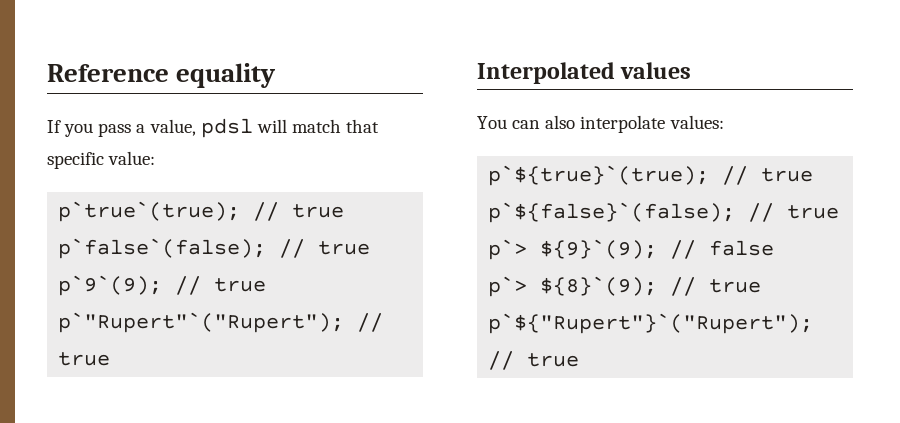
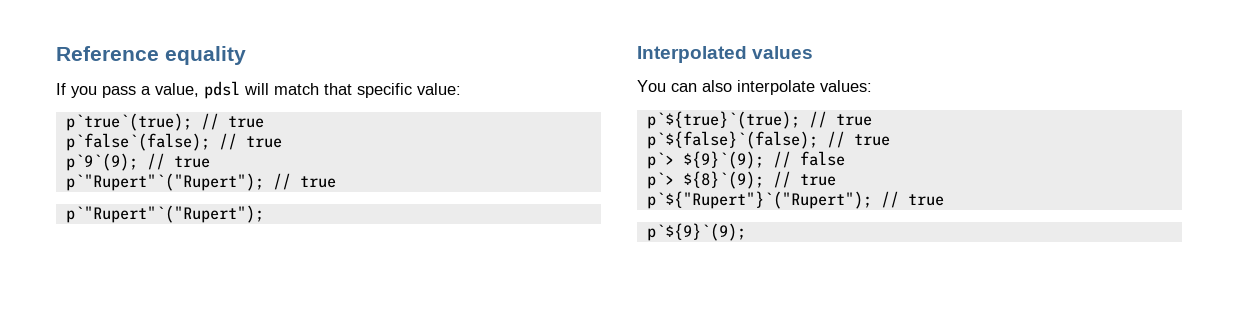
(111, 359) none -> [65,205,264,223] // p`"Rupert"`("Rupert");
(580, 360) none -> [646,223,746,241] // p`${9}`(9);

